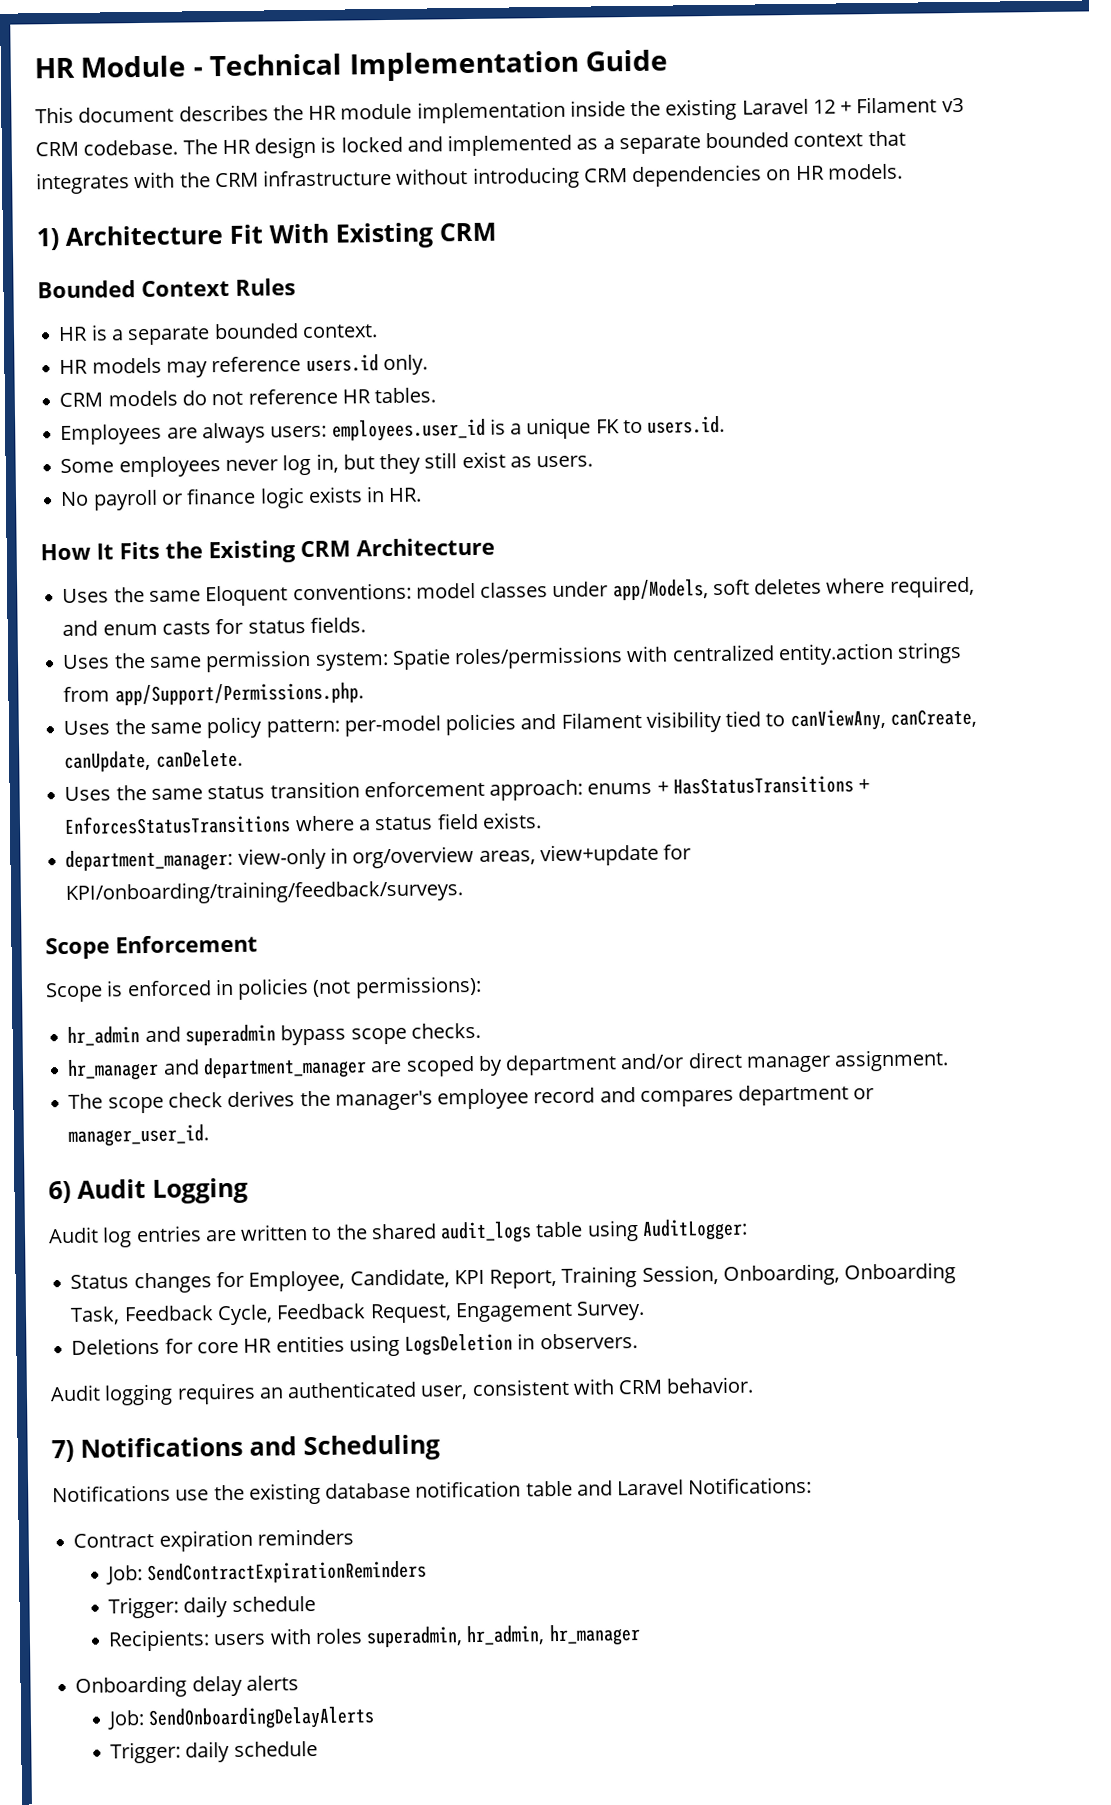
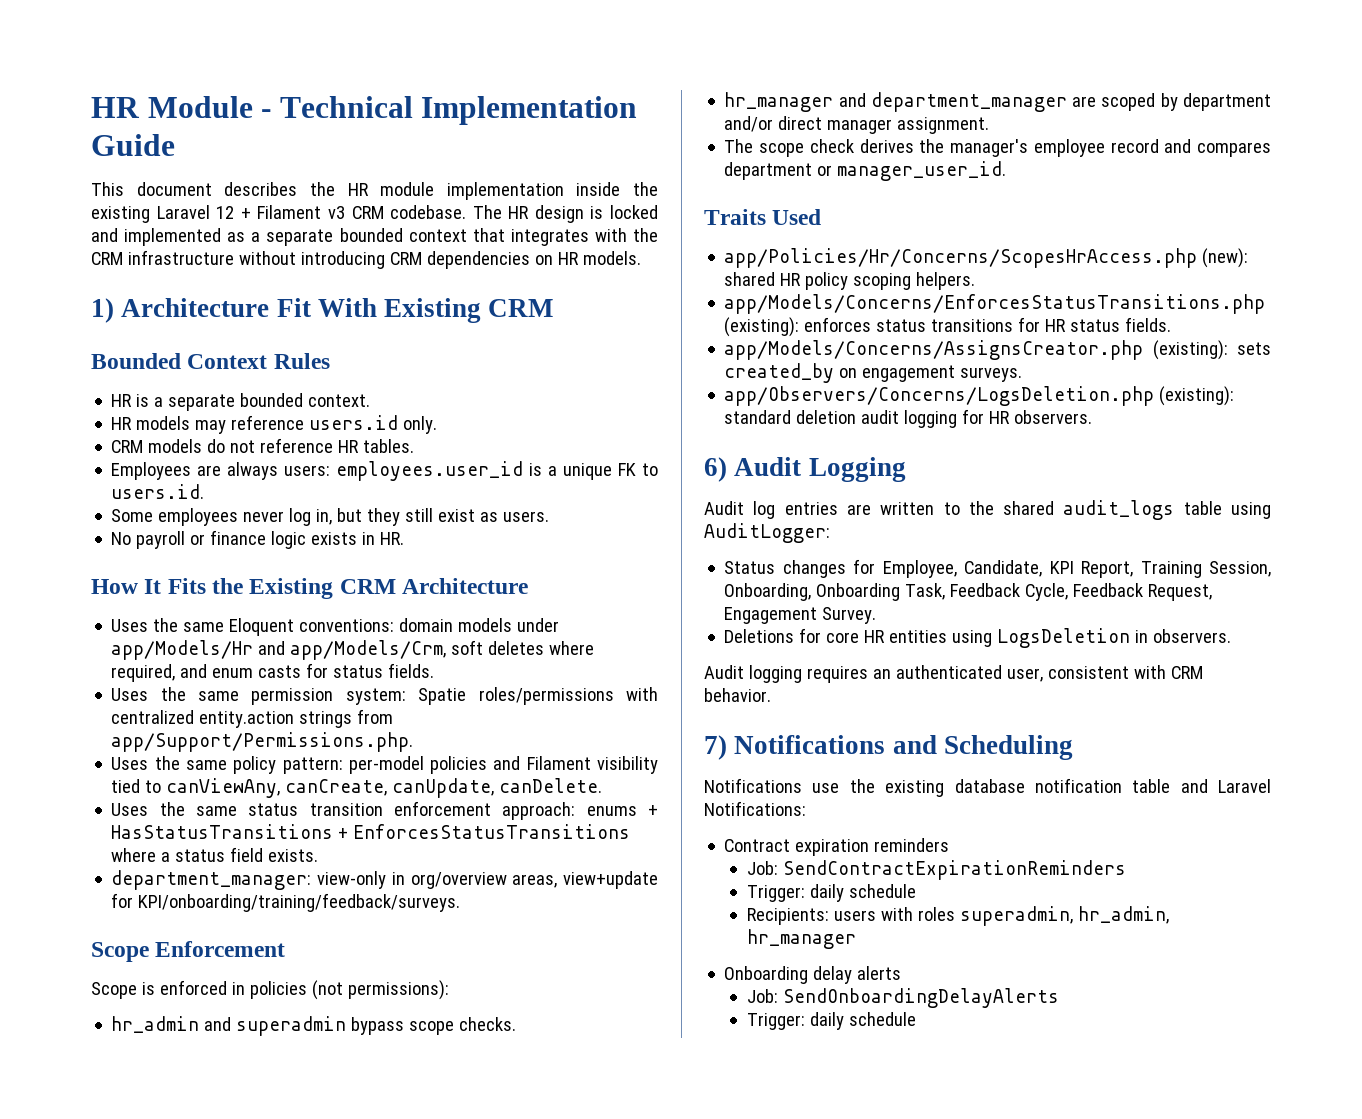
[415,579,709,601] model classes under app/Models, -> [399,618,560,632] [111,640,447,660] domain models under app/Models/Hr and app/Models/Crm,
(210, 1135) none -> [704,209,822,225] [724,248,1249,268] [724,272,976,290] [724,294,1266,314] [724,317,1172,337] [724,340,1271,360] [724,363,1023,383] [724,386,1235,406] [724,409,1093,428] // Traits Used // app/Policies/Hr/Concerns/ScopesHrAccess.php (new): shared HR policy scoping helpers. // app/Models/Concerns/EnforcesStatusTransitions.php (existing): enforces status transitions for HR status fields. // app/Models/Concerns/AssignsCreator.php (existing): sets created_by on engagement surveys. // app/Observers/Concerns/LogsDeletion.php (existing): standard deletion audit logging for HR observers.

